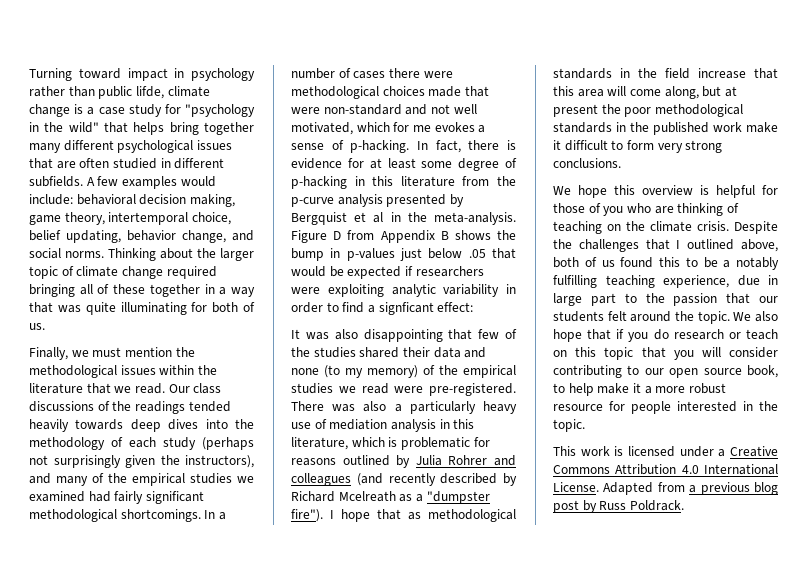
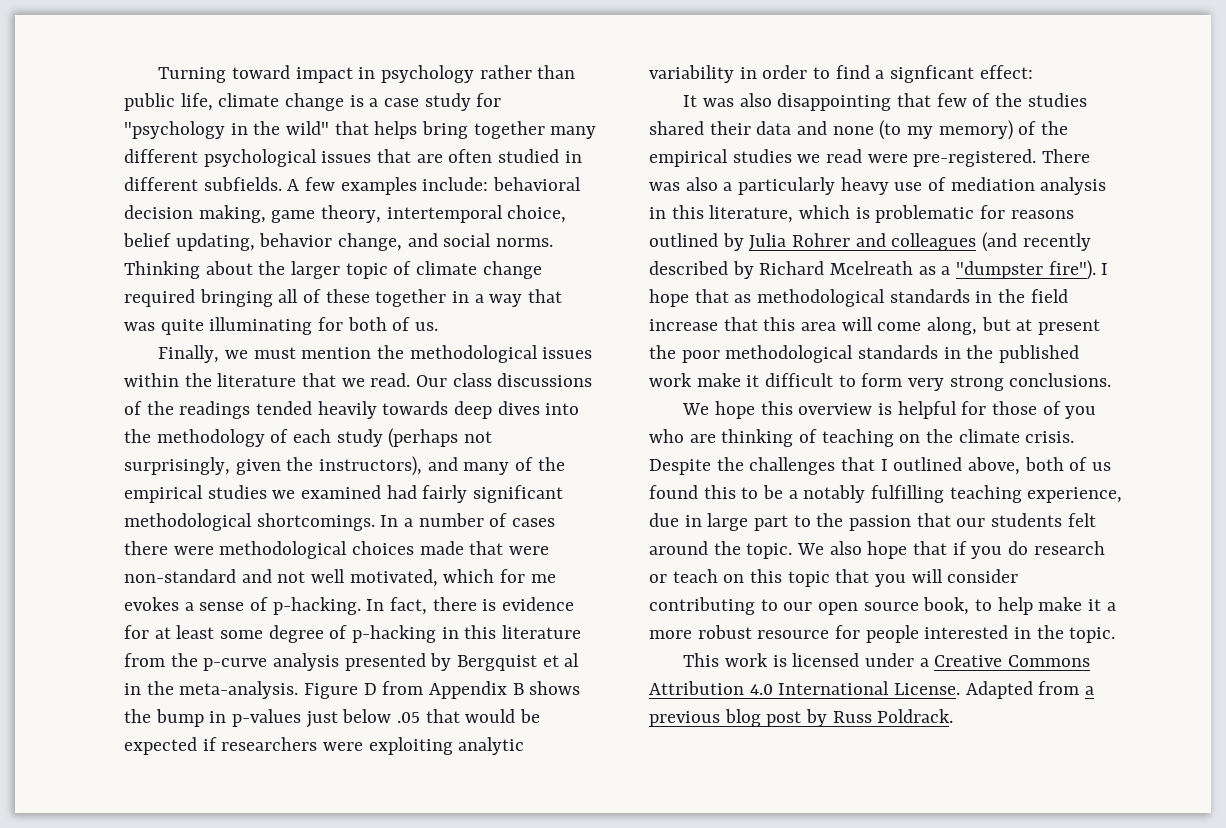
[135,86,164,99] lifde, -> [180,93,213,111] life,
[180,176,216,187] would -> (417, 186) none
[53,455,121,468] surprisingly -> [124,457,230,475] surprisingly,

